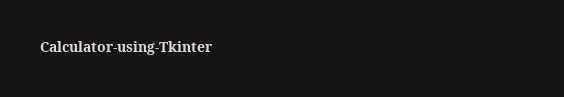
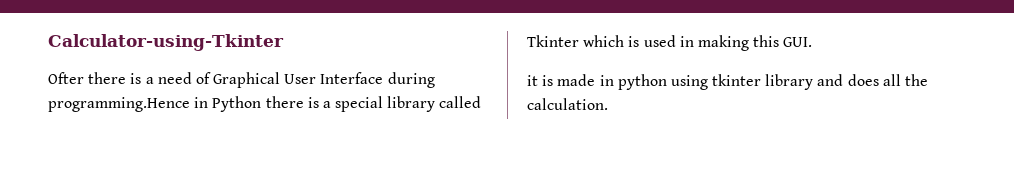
(213, 48) none -> [48,72,435,88] [48,96,482,112] [527,35,813,51] [527,74,929,90] [527,98,608,110] // Ofter there is a need of Graphical User Interface during programming.Hence in Python there is a special library called Tkinter which is used in making this GUI. // it is made in python using tkinter library and does all the calculation.

